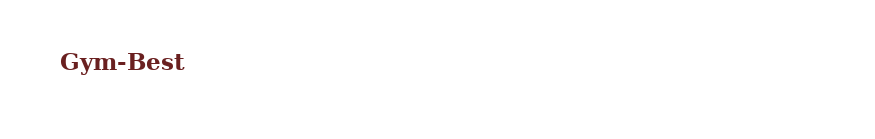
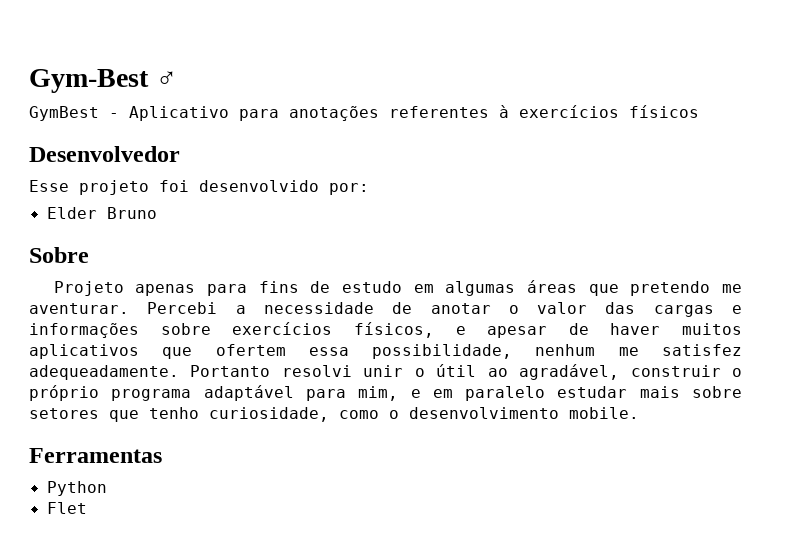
(185, 64) none -> [155,71,177,87] [29,105,699,121] [29,146,180,162] [29,180,369,195] [46,207,157,219] [29,247,89,263] [53,280,742,296] [29,302,742,317] [29,322,742,338] [29,344,742,359] [29,364,743,380] [29,385,742,401] [29,407,639,422] [29,448,162,463] [46,481,107,496] [46,502,87,514] ♂ // GymBest - Aplicativo para anotações referentes à exercícios físicos // Desenvolvedor // Esse projeto foi desenvolvido por: // Elder Bruno // Sobre // Projeto apenas para fins de estudo em algumas áreas que pretendo me aventurar. Percebi a necessidade de anotar o valor das cargas e informações sobre exercícios físicos, e apesar de haver muitos aplicativos que ofertem essa possibilidade, nenhum me satisfez adequeadamente. Portanto resolvi unir o útil ao agradável, construir o próprio programa adaptável para mim, e em paralelo estudar mais sobre setores que tenho curiosidade, como o desenvolvimento mobile. // Ferramentas // Python // Flet

